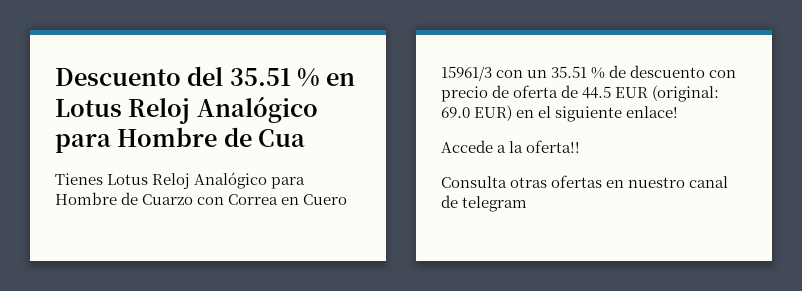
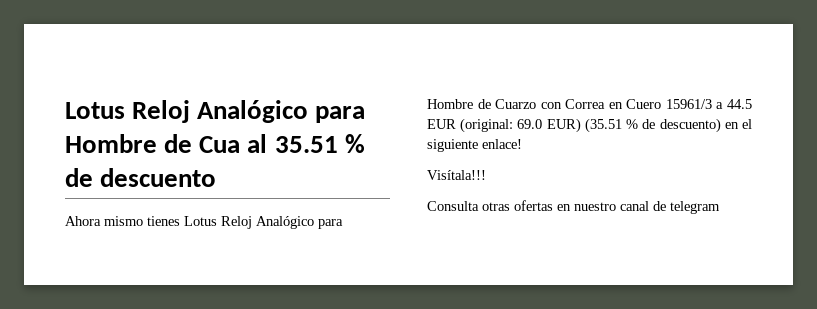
[55,66,356,87] Descuento del 35.51 % en -> (65, 110) none
[55,173,103,185] // Tienes -> [247,134,365,153] [65,168,217,187] [65,216,180,226] al 35.51 % de descuento // Ahora mismo tienes
[496,65,737,79] [441,85,579,102] con un 35.51 % de descuento con precio de oferta de -> [716,102,724,109] a
(513, 113) none -> [584,118,721,133] (35.51 % de descuento)
[441,140,581,153] Accede a la oferta!! -> [427,170,486,180] Visítala!!!

